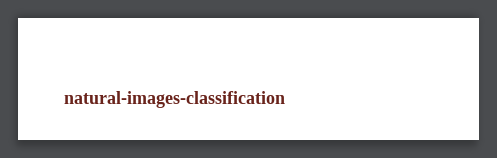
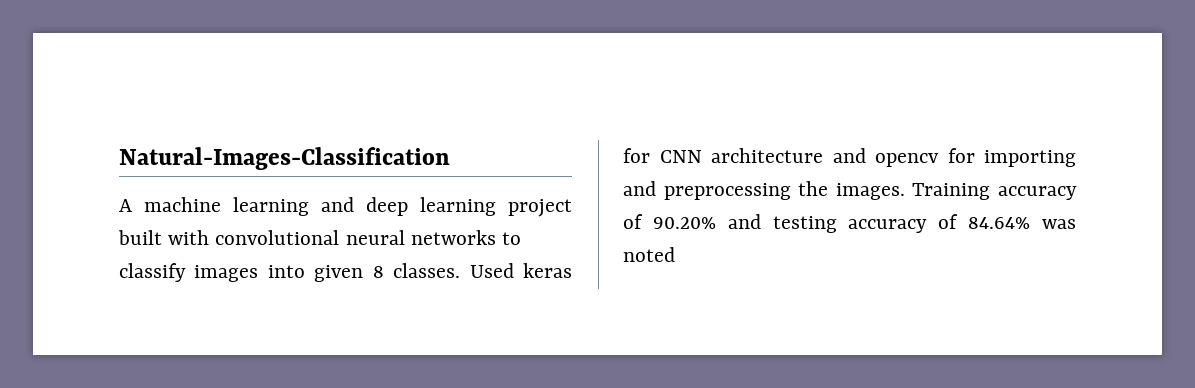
[64,91,285,108] natural-images-classification -> [119,147,450,170] [119,197,572,217] [118,230,522,245] [119,263,572,282] [623,148,1076,167] [623,181,1077,200] [623,214,1076,233] [623,247,675,262] Natural-Images-Classification // A machine learning and deep learning project built with convolutional neural networks to classify images into given 8 classes. Used keras for CNN architecture and opencv for importing and preprocessing the images. Training accuracy of 90.20% and testing accuracy of 84.64% was noted

